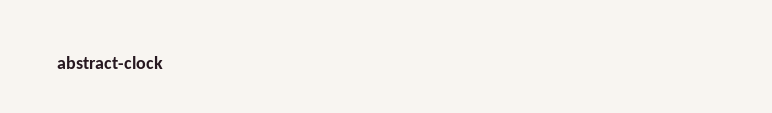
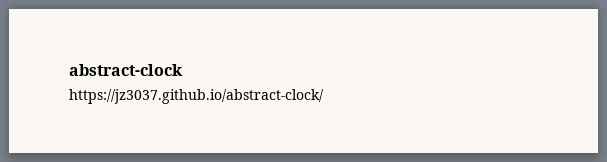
(163, 62) none -> [69,89,324,104] // https://jz3037.github.io/abstract-clock/

